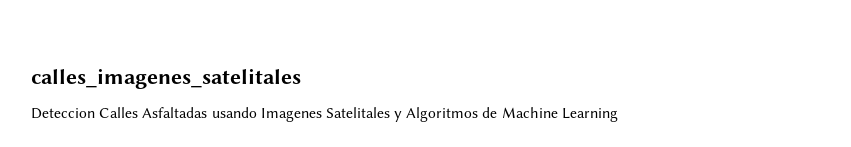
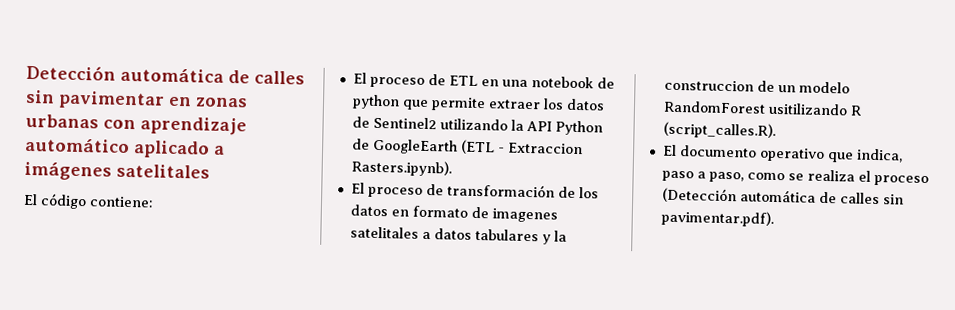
[31,68,301,89] [31,107,618,122] calles_imagenes_satelitales // Deteccion Calles Asfaltadas usando Imagenes Satelitales y Algoritmos de Machine Learning -> [26,64,305,85] [25,89,248,110] [25,113,247,136] [24,136,225,159] [24,160,210,181] [23,193,154,210] [352,72,615,89] [351,94,605,112] [351,116,603,136] [351,138,583,155] [350,159,452,177] [350,182,599,199] [349,204,558,223] [349,226,567,245] [663,79,850,94] [662,100,862,116] [662,121,776,139] [662,144,903,163] [661,169,929,187] [661,187,904,205] [660,209,774,227] Detección automática de calles sin pavimentar en zonas urbanas con aprendizaje automático aplicado a imágenes satelitales // El código contiene: // El proceso de ETL en una notebook de python que permite extraer los datos de Sentinel2 utilizando la API Python de GoogleEarth (ETL - Extraccion Rasters.ipynb). // El proceso de transformación de los datos en formato de imagenes satelitales a datos tabulares y la construccion de un modelo RandomForest usitilizando R (script_calles.R). // El documento operativo que indica, paso a paso, como se realiza el proceso (Detección automática de calles sin pavimentar.pdf).

